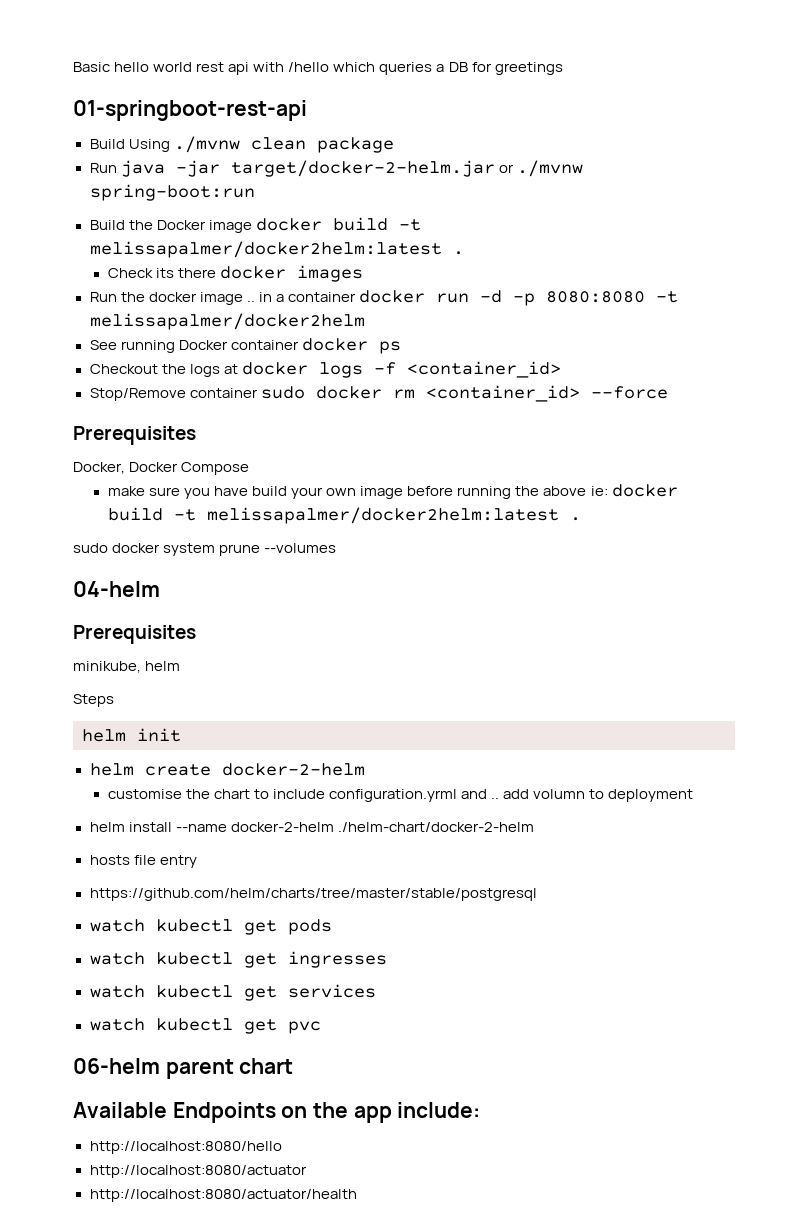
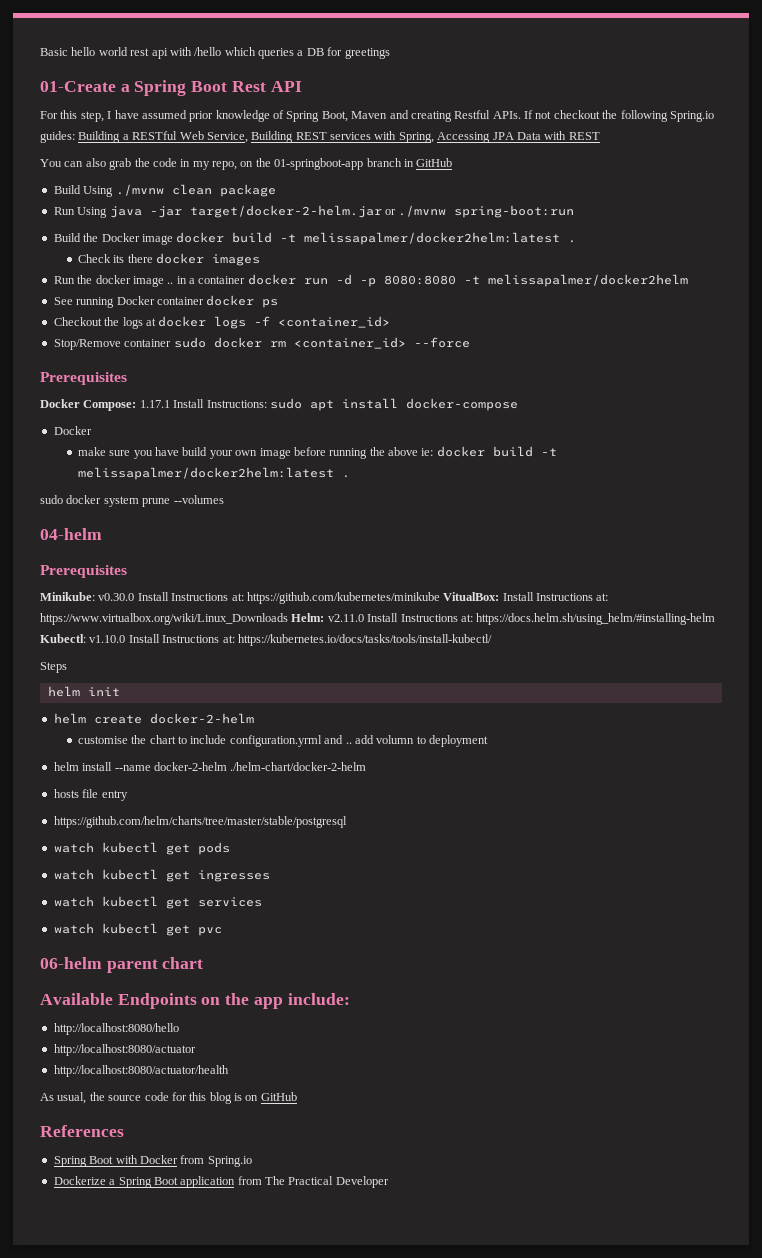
[73,100,307,121] 01-springboot-rest-api -> [40,80,302,96] [40,110,714,122] [40,131,600,143] [40,158,453,170] 01-Create a Spring Boot Rest API // For this step, I have assumed prior knowledge of Spring Boot, Maven and creating Restful APIs. If not checkout the following Spring.io guides: Building a RESTful Web Service, Building REST services with Spring, Accessing JPA Data with REST // You can also grab the code in my repo, on the 01-springboot-app branch in GitHub
(117, 168) none -> [77,207,108,218] Using
[73,462,250,475] Docker, Docker Compose -> [40,398,518,411] [53,426,92,435] Docker Compose: 1.17.1 Install Instructions: sudo apt install docker-compose // Docker
[73,661,181,673] minikube, helm -> [40,592,609,604] [40,613,716,625] [40,634,492,646] Minikube: v0.30.0 Install Instructions at: https://github.com/kubernetes/minikube VitualBox: Install Instructions at: https://www.virtualbox.org/wiki/Linux_Downloads Helm: v2.11.0 Install Instructions at: https://docs.helm.sh/using_helm/#installing-helm Kubectl: v1.10.0 Install Instructions at: https://kubernetes.io/docs/tasks/tools/install-kubectl/
(357, 1195) none -> [40,1092,297,1104] [40,1125,124,1137] [53,1155,252,1167] [53,1176,389,1188] // As usual, the source code for this blog is on GitHub // References // Spring Boot with Docker from Spring.io // Dockerize a Spring Boot application from The Practical Developer

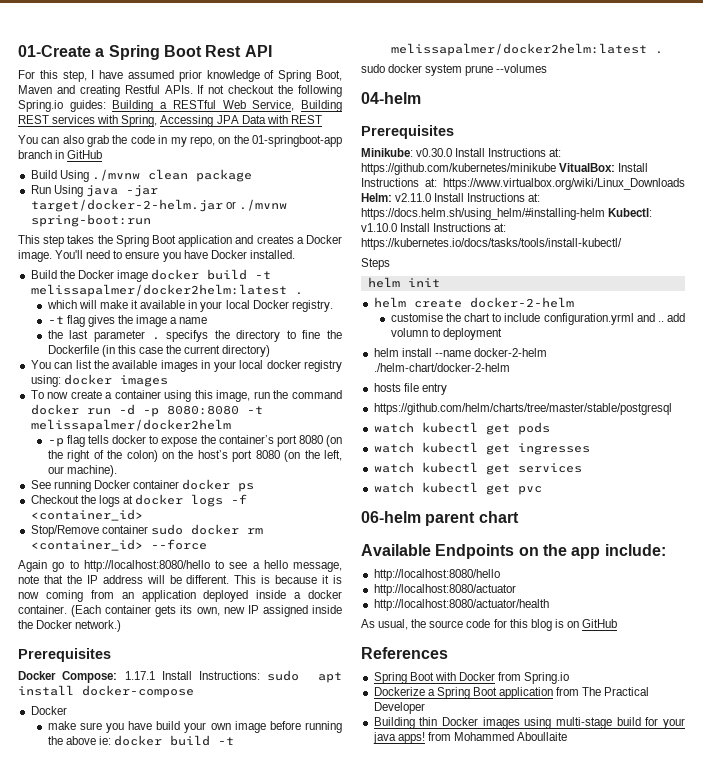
[40,47,390,59] Basic hello world rest api with /hello which queries a DB for greetings // -> (18, 51) none
(575, 211) none -> [18,235,342,247] [18,250,295,262] // This step takes the Spring Boot application and creates a Docker image. You'll need to ensure you have Docker installed.
[77,253,261,266] [53,275,246,287] Check its there docker images // Run the docker image .. in a container -> [46,300,333,312] [47,315,208,327] [47,330,343,342] [47,345,271,357] [30,360,343,372] [30,374,168,387] [30,390,342,402] which will make it available in your local Docker registry. // -t flag gives the image a name // the last parameter . specifys the directory to fine the Dockerfile (in this case the current directory) // You can list the available images in your local docker registry using: docker images // To now create a container using this image, run the command
(688, 280) none -> [47,435,342,447] [47,450,342,462] [47,465,117,477] // -p flag tells docker to expose the container’s port 8080 (on the right of the colon) on the host’s port 8080 (on the left, our machine).
(470, 342) none -> [18,560,342,572] [18,575,342,584] [18,590,342,602] [18,605,342,617] [18,620,122,632] // Again go to http://localhost:8080/hello to see a hello message, note that the IP address will be different. This is because it is now coming from an application deployed inside a docker container. (Each container gets its own, new IP assigned inside the Docker network.)
(389, 1182) none -> [373,717,685,729] [372,732,568,744] // Building thin Docker images using multi-stage build for your java apps! from Mohammed Aboullaite

